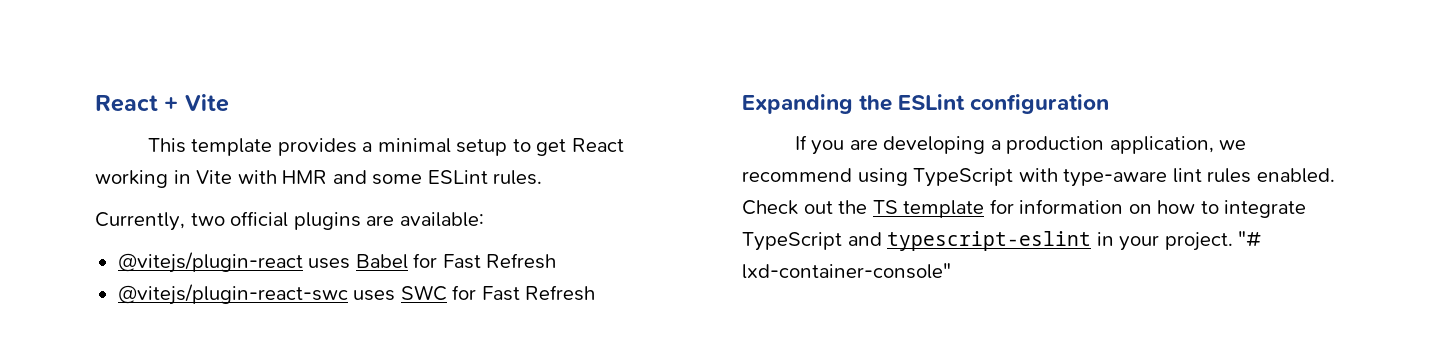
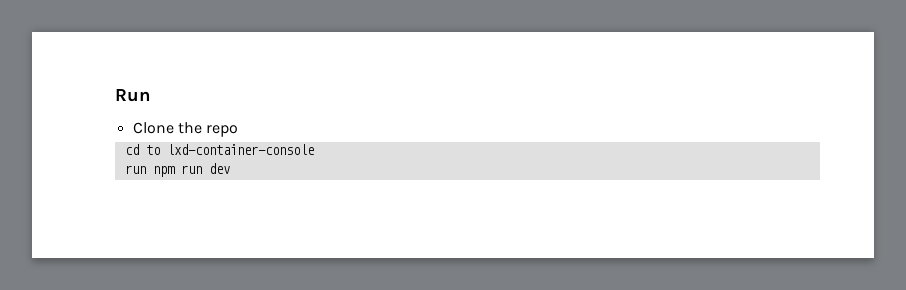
[95,94,229,112] [147,138,624,156] [95,170,543,188] [95,211,484,231] [117,252,557,273] [117,284,596,305] [742,94,1110,114] [794,135,1247,155] [742,168,1335,187] [742,199,1307,218] [742,231,1262,251] [742,263,951,279] React + Vite // This template provides a minimal setup to get React working in Vite with HMR and some ESLint rules. // Currently, two official plugins are available: // @vitejs/plugin-react uses Babel for Fast Refresh // @vitejs/plugin-react-swc uses SWC for Fast Refresh // Expanding the ESLint configuration // If you are developing a production application, we recommend using TypeScript with type-aware lint rules enabled. Check out the TS template for information on how to integrate TypeScript and typescript-eslint in your project. "# lxd-container-console" -> [115,89,151,102] [132,122,239,137] [124,144,314,155] [124,163,230,177] Run // Clone the repo // cd to lxd-container-console // run npm run dev

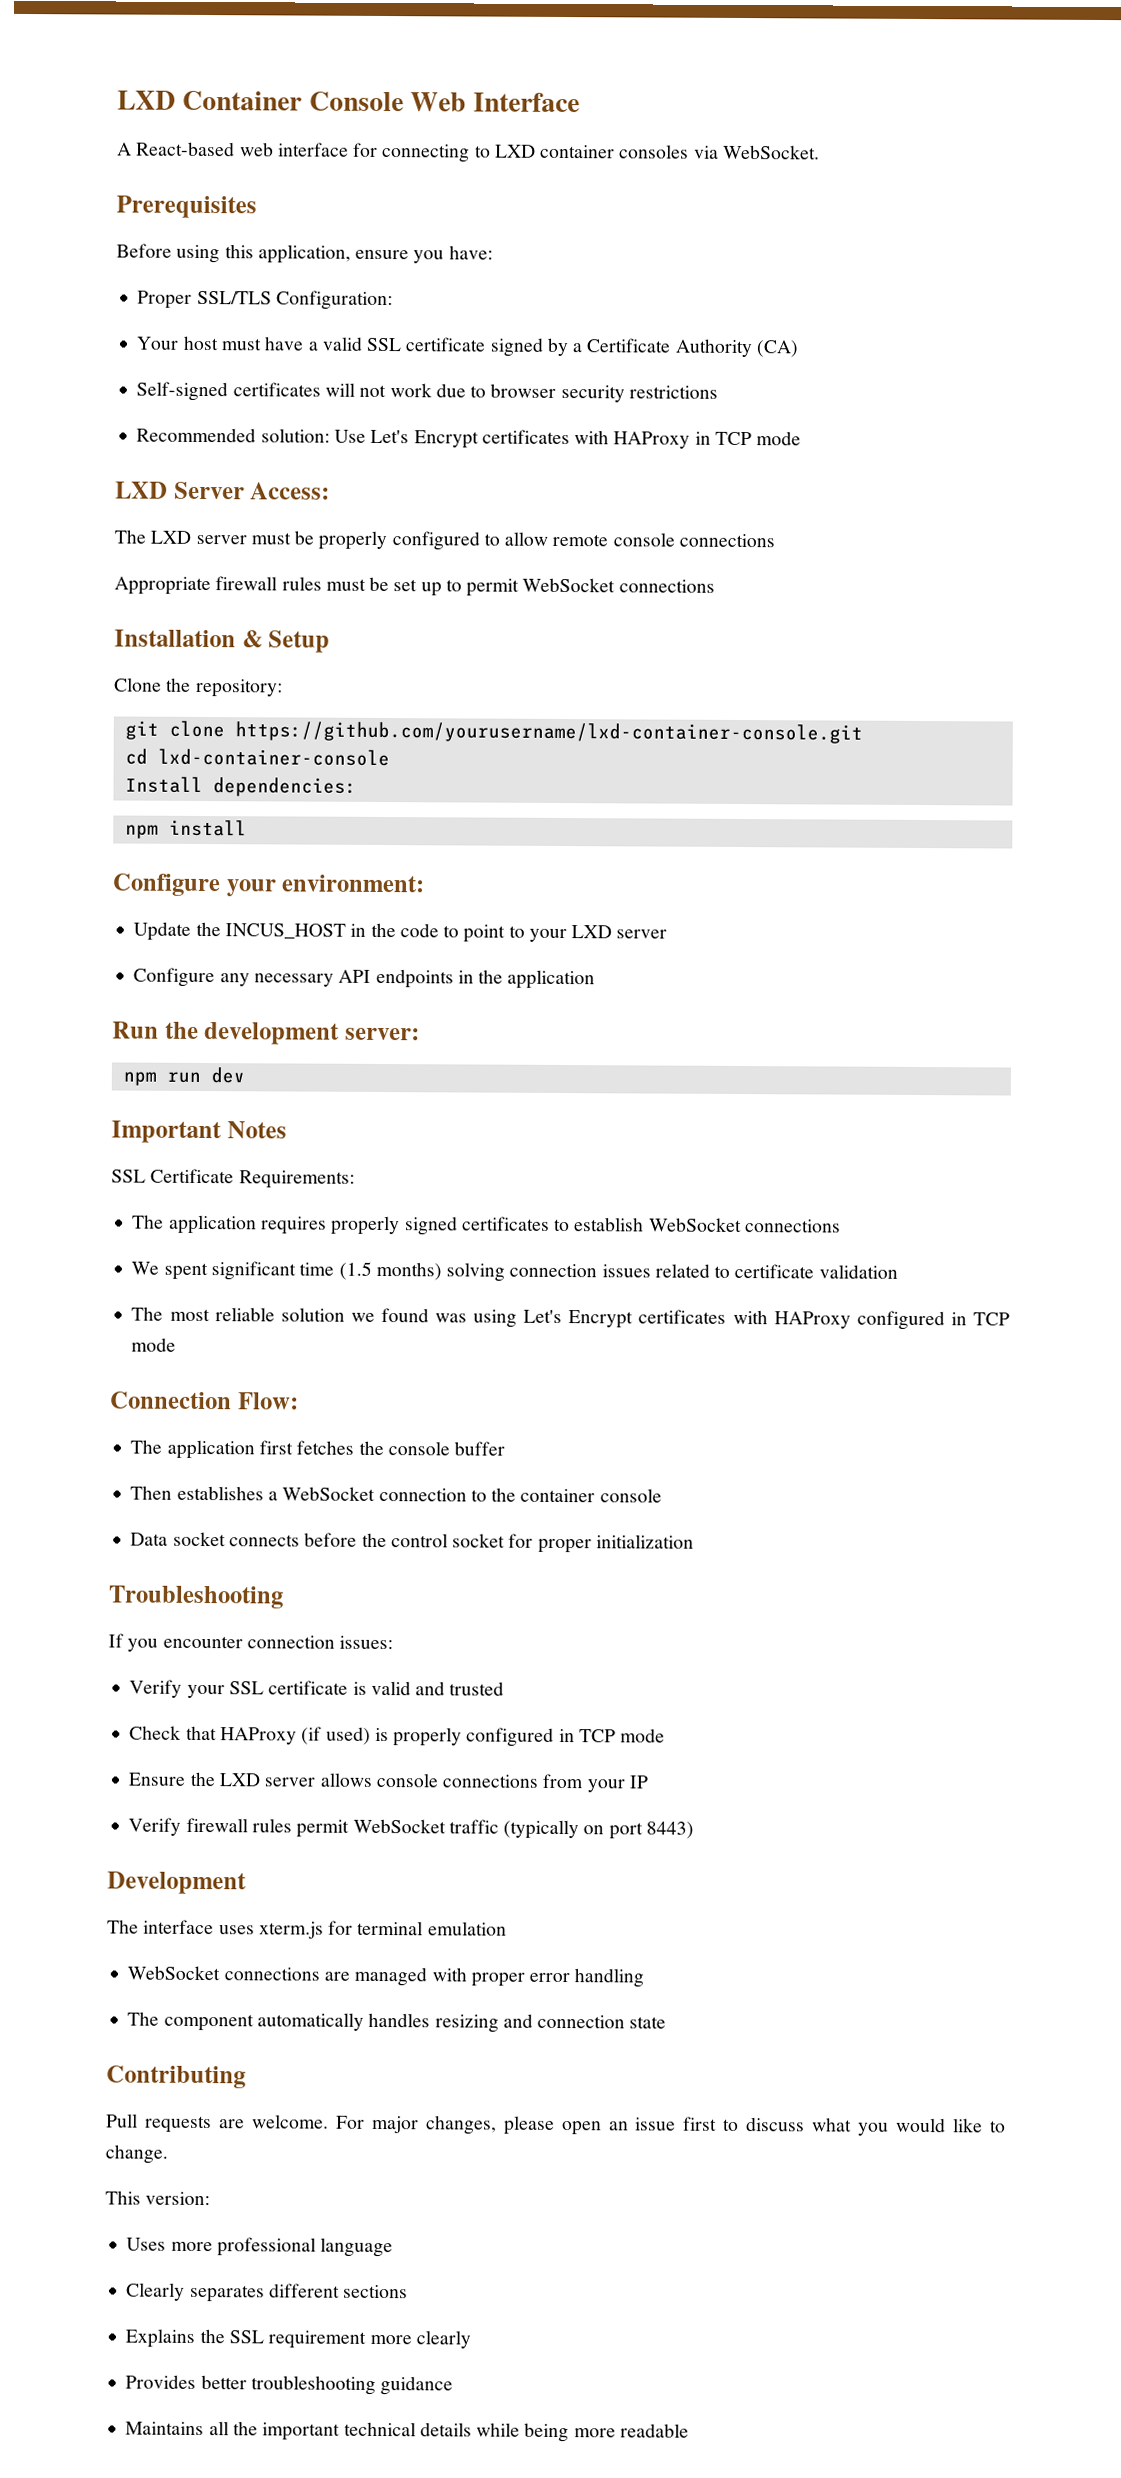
[115,89,151,102] [132,122,239,137] Run // Clone the repo -> [117,90,580,113] [117,141,820,163] [116,195,257,219] [116,243,493,264] [137,290,393,311] [136,335,799,358] [136,381,718,403] [136,427,802,449] [115,481,331,500] [114,529,775,551] [114,576,715,597] [114,629,331,653] [114,677,283,698] [124,720,863,744] LXD Container Console Web Interface // A React-based web interface for connecting to LXD container consoles via WebSocket. // Prerequisites // Before using this application, ensure you have: // Proper SSL/TLS Configuration: // Your host must have a valid SSL certificate signed by a Certificate Authority (CA) // Self-signed certificates will not work due to browser security restrictions // Recommended solution: Use Let's Encrypt certificates with HAProxy in TCP mode // LXD Server Access: // The LXD server must be properly configured to allow remote console connections // Appropriate firewall rules must be set up to permit WebSocket connections // Installation & Setup // Clone the repository: // git clone https://github.com/yourusername/lxd-container-console.git
[145,145,160,155] to -> (148, 756) none
[124,163,230,177] run npm run dev -> [124,776,357,797] [124,819,247,839] [112,873,426,897] [133,921,668,943] [133,967,596,990] [112,1021,420,1045] [122,1067,245,1086] [111,1120,287,1144] [111,1168,355,1189] [132,1214,841,1236] [131,1261,898,1282] [131,1306,1011,1331] [131,1337,177,1352] [110,1391,299,1410] [130,1439,506,1460] [130,1485,662,1503] [130,1531,694,1554] [108,1585,284,1609] [108,1633,394,1652] [129,1679,505,1699] [129,1725,666,1747] [128,1771,649,1793] [128,1817,694,1840] [107,1871,247,1895] [107,1919,507,1939] [127,1965,645,1988] [127,2011,667,2033] [106,2065,246,2089] [106,2113,1007,2136] [105,2144,168,2164] [105,2190,211,2206] [126,2237,394,2258] [126,2282,409,2303] [125,2328,471,2349] [125,2374,454,2396] [125,2421,689,2443] Install dependencies: // npm install // Configure your environment: // Update the INCUS_HOST in the code to point to your LXD server // Configure any necessary API endpoints in the application // Run the development server: // npm run dev // Important Notes // SSL Certificate Requirements: // The application requires properly signed certificates to establish WebSocket connections // We spent significant time (1.5 months) solving connection issues related to certificate validation // The most reliable solution we found was using Let's Encrypt certificates with HAProxy configured in TCP mode // Connection Flow: // The application first fetches the console buffer // Then establishes a WebSocket connection to the container console // Data socket connects before the control socket for proper initialization // Troubleshooting // If you encounter connection issues: // Verify your SSL certificate is valid and trusted // Check that HAProxy (if used) is properly configured in TCP mode // Ensure the LXD server allows console connections from your IP // Verify firewall rules permit WebSocket traffic (typically on port 8443) // Development // The interface uses xterm.js for terminal emulation // WebSocket connections are managed with proper error handling // The component automatically handles resizing and connection state // Contributing // Pull requests are welcome. For major changes, please open an issue first to discuss what you would like to change. // This version: // Uses more professional language // Clearly separates different sections // Explains the SSL requirement more clearly // Provides better troubleshooting guidance // Maintains all the important technical details while being more readable

